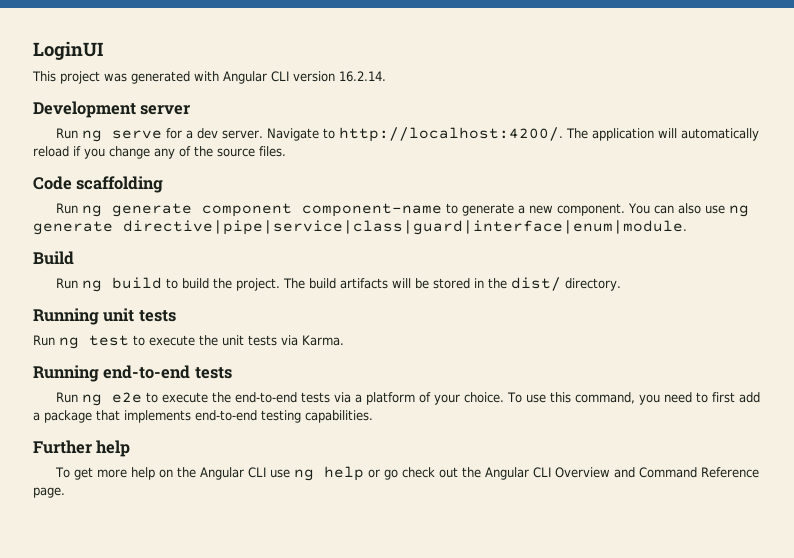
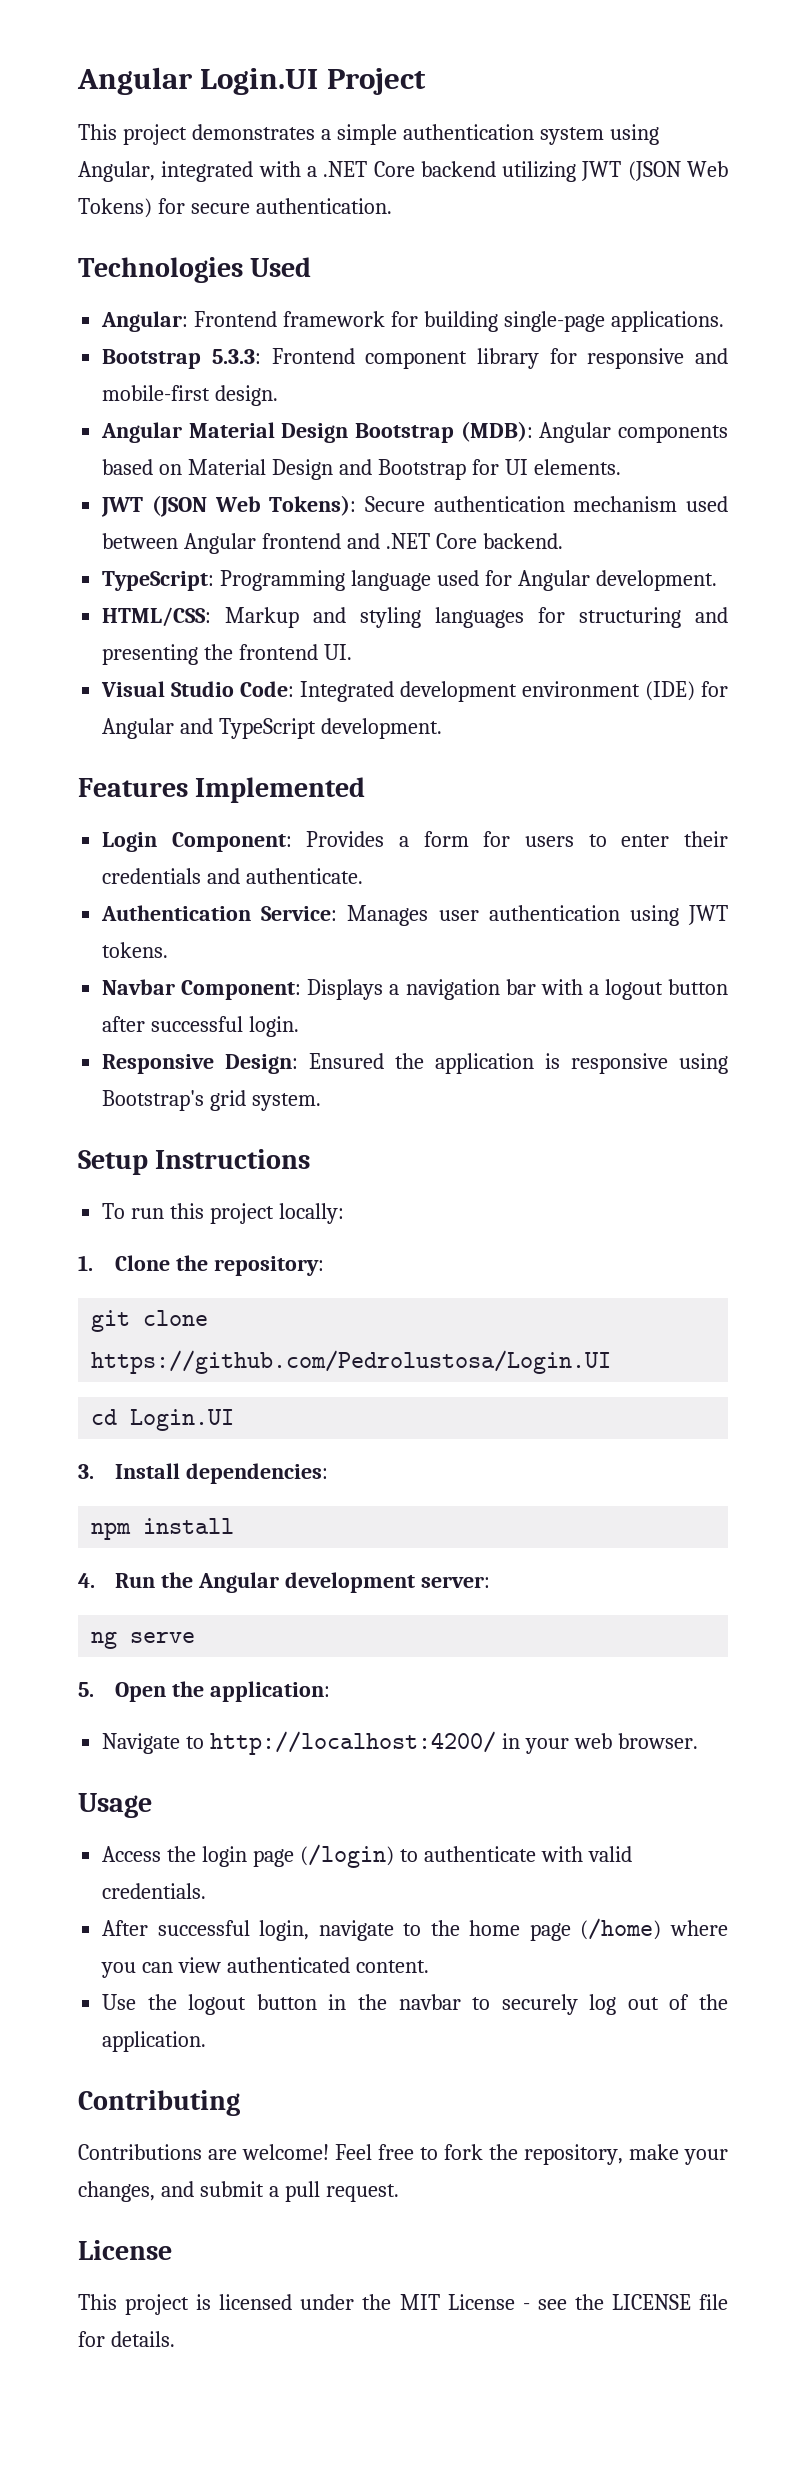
[33,41,103,60] [32,71,386,84] [33,101,191,118] [56,127,760,142] [33,146,286,159] [33,176,164,193] [56,203,750,217] [33,220,687,235] [33,251,74,265] [56,277,622,292] [33,308,176,325] [33,335,344,349] [33,365,232,382] [56,392,761,406] [33,410,373,423] [33,440,131,457] [55,466,760,481] [33,487,65,498] LoginUI // This project was generated with Angular CLI version 16.2.14. // Development server // Run ng serve for a dev server. Navigate to http://localhost:4200/. The application will automatically reload if you change any of the source files. // Code scaffolding // Run ng generate component component-name to generate a new component. You can also use ng generate directive|pipe|service|class|guard|interface|enum|module. // Build // Run ng build to build the project. The build artifacts will be stored in the dist/ directory. // Running unit tests // Run ng test to execute the unit tests via Karma. // Running end-to-end tests // Run ng e2e to execute the end-to-end tests via a platform of your choice. To use this command, you need to first add a package that implements end-to-end testing capabilities. // Further help // To get more help on the Angular CLI use ng help or go check out the Angular CLI Overview and Command Reference page. -> [77,67,426,95] [78,124,659,145] [78,161,728,182] [78,198,392,218] [78,257,312,283] [101,311,724,332] [102,348,729,369] [102,385,279,406] [101,421,728,443] [102,459,621,480] [101,495,729,517] [102,533,563,554] [102,570,717,591] [102,607,728,628] [102,644,353,665] [101,681,728,702] [102,718,443,739] [78,777,366,803] [102,831,728,852] [102,868,364,884] [101,905,728,926] [102,942,169,958] [102,979,728,1000] [102,1016,300,1037] [102,1053,728,1074] [102,1090,322,1111] [78,1149,311,1175] [102,1203,344,1224] [78,1255,324,1276] [91,1310,209,1332] [91,1350,612,1374] [91,1409,235,1431] [78,1463,328,1484] [91,1518,235,1540] [78,1572,490,1593] [91,1631,196,1649] [78,1681,330,1702] [102,1731,698,1755] [78,1793,152,1818] [102,1844,632,1868] [102,1883,207,1899] [102,1918,728,1941] [101,1957,429,1978] [102,1994,729,2015] [102,2031,207,2052] [78,2090,240,2116] [78,2144,728,2165] [78,2181,399,2202] [78,2240,172,2260] [78,2294,728,2315] [78,2331,175,2347] Angular Login.UI Project // This project demonstrates a simple authentication system using Angular, integrated with a .NET Core backend utilizing JWT (JSON Web Tokens) for secure authentication. // Technologies Used // Angular: Frontend framework for building single-page applications. // Bootstrap 5.3.3: Frontend component library for responsive and mobile-first design. // Angular Material Design Bootstrap (MDB): Angular components based on Material Design and Bootstrap for UI elements. // JWT (JSON Web Tokens): Secure authentication mechanism used between Angular frontend and .NET Core backend. // TypeScript: Programming language used for Angular development. // HTML/CSS: Markup and styling languages for structuring and presenting the frontend UI. // Visual Studio Code: Integrated development environment (IDE) for Angular and TypeScript development. // Features Implemented // Login Component: Provides a form for users to enter their credentials and authenticate. // Authentication Service: Manages user authentication using JWT tokens. // Navbar Component: Displays a navigation bar with a logout button after successful login. // Responsive Design: Ensured the application is responsive using Bootstrap's grid system. // Setup Instructions // To run this project locally: // 1. Clone the repository: // git clone https://github.com/Pedrolustosa/Login.UI // cd Login.UI // 3. Install dependencies: // npm install // 4. Run the Angular development server: // ng serve // 5. Open the application: // Navigate to http://localhost:4200/ in your web browser. // Usage // Access the login page (/login) to authenticate with valid credentials. // After successful login, navigate to the home page (/home) where you can view authenticated content. // Use the logout button in the navbar to securely log out of the application. // Contributing // Contributions are welcome! Feel free to fork the repository, make your changes, and submit a pull request. // License // This project is licensed under the MIT License - see the LICENSE file for details.

